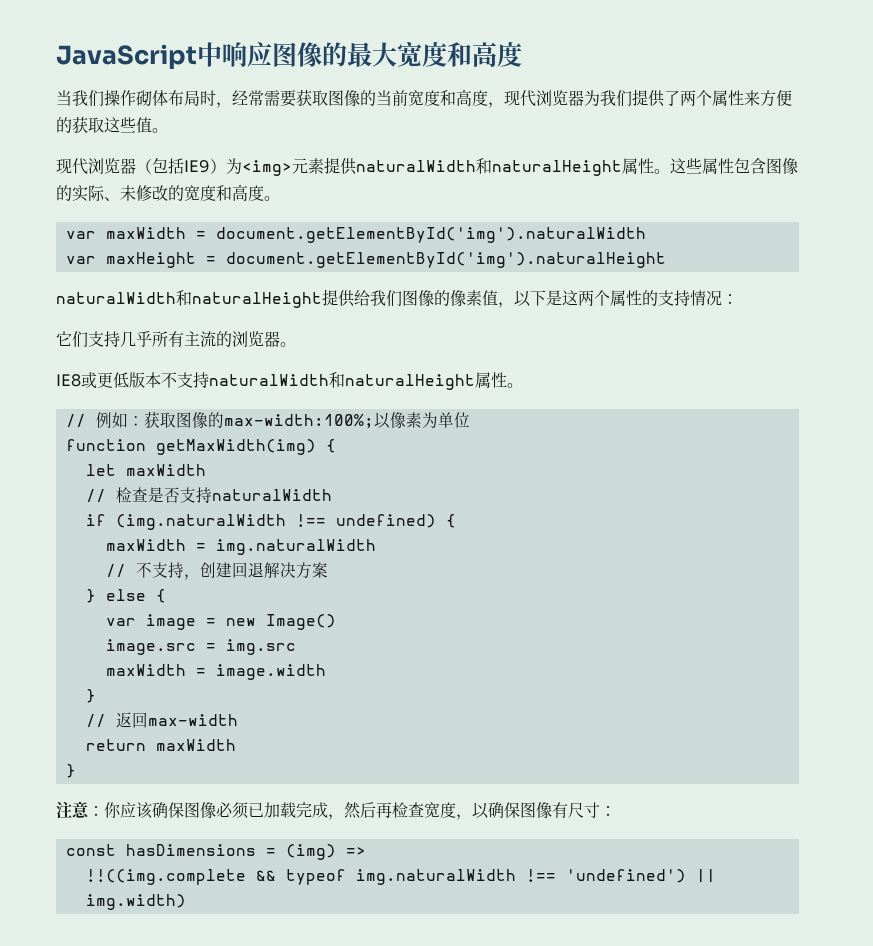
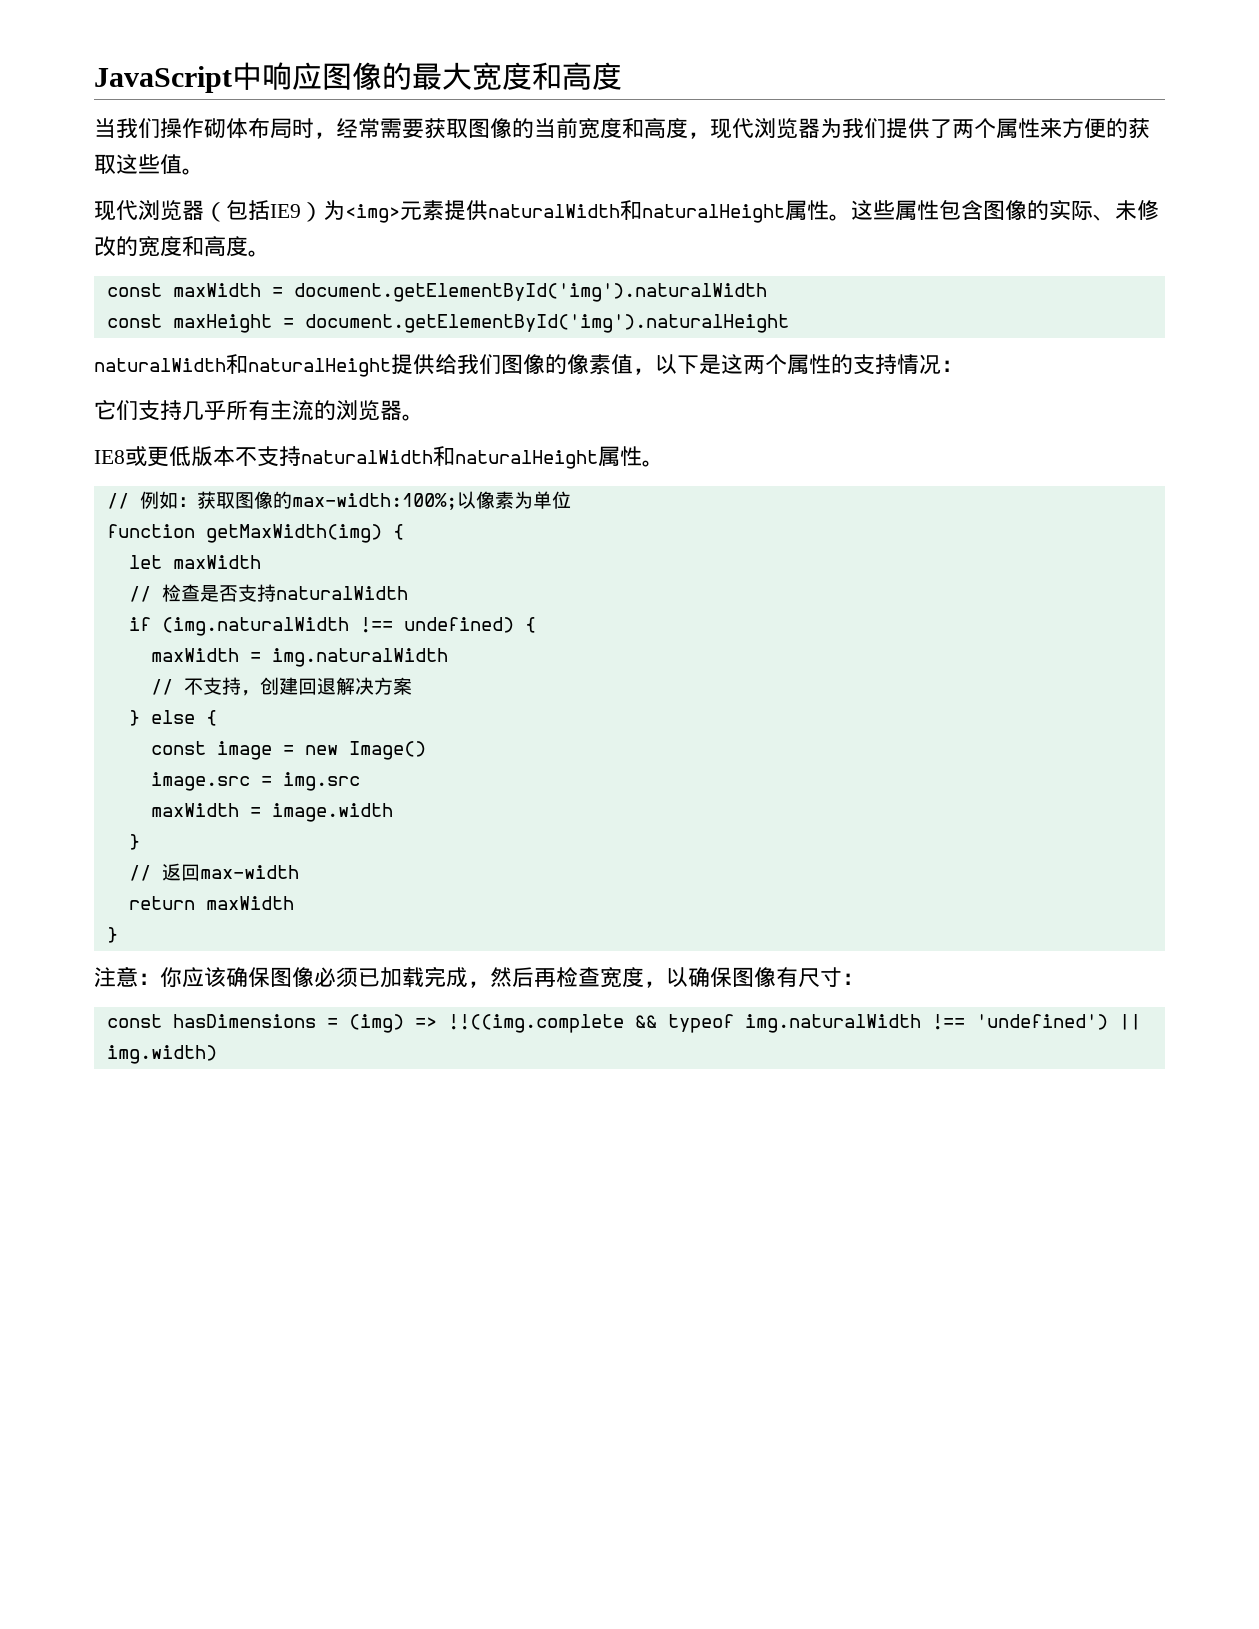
[65,231,96,239] var -> [106,283,162,297] const
[65,256,96,264] var -> [106,314,162,328] const
[105,618,136,626] var -> [150,741,206,755] const
(366, 851) // -> (437, 1022) none

